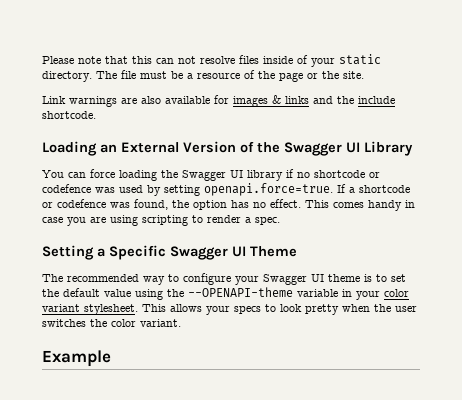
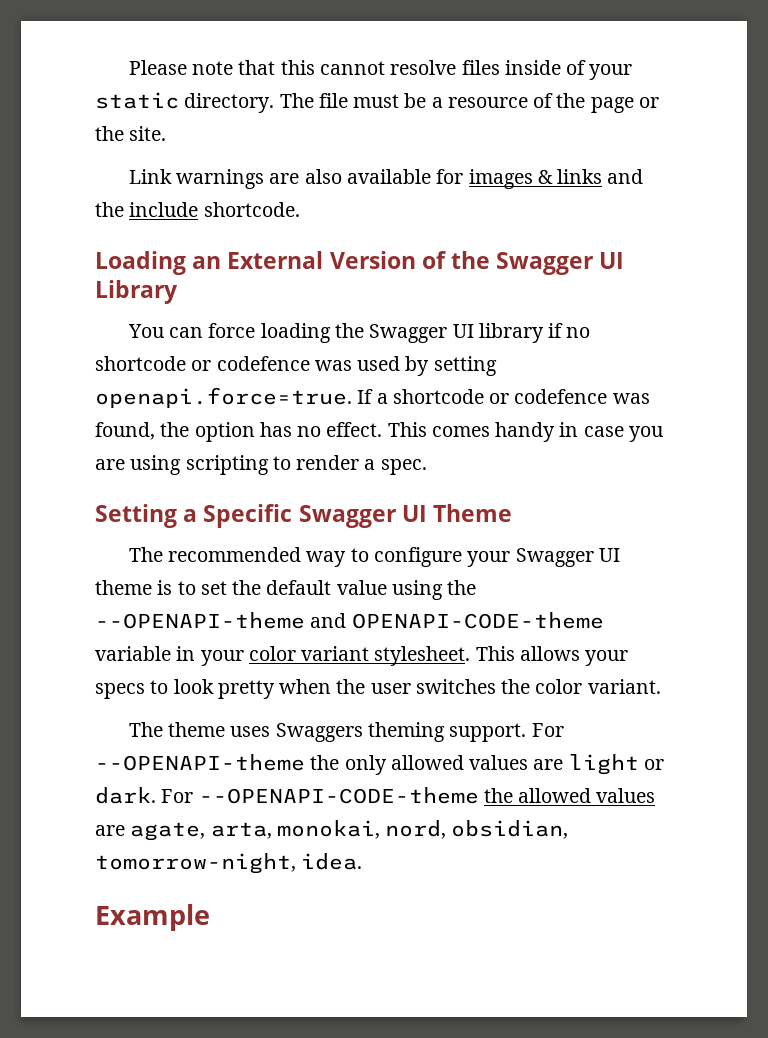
[156,56,196,64] can not -> [320,61,386,75] cannot
(293, 292) none -> [310,612,604,629] and OPENAPI-CODE-theme
(181, 323) none -> [128,722,564,742] [95,754,664,775] [95,787,656,804] [95,820,569,841] [95,853,363,874] // The theme uses Swaggers theming support. For --OPENAPI-theme the only allowed values are light or dark. For --OPENAPI-CODE-theme the allowed values are agate, arta, monokai, nord, obsidian, tomorrow-night, idea.

